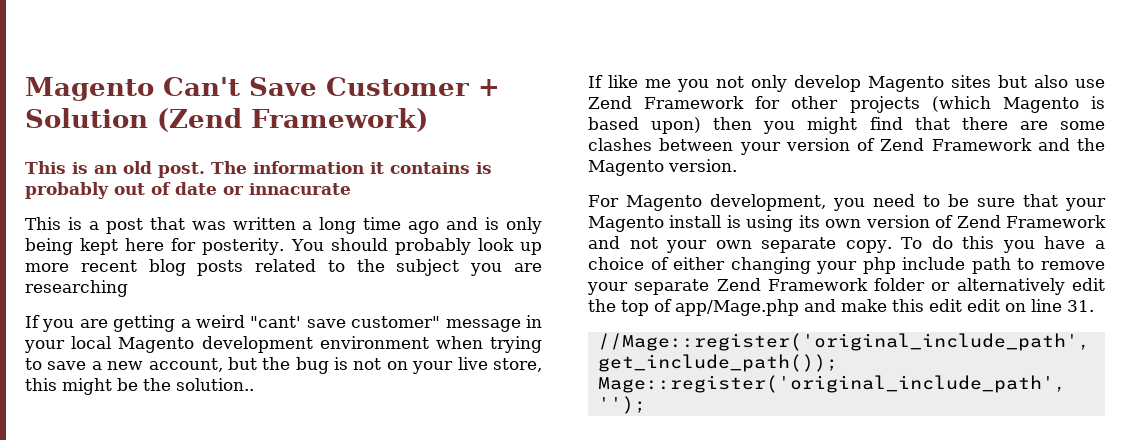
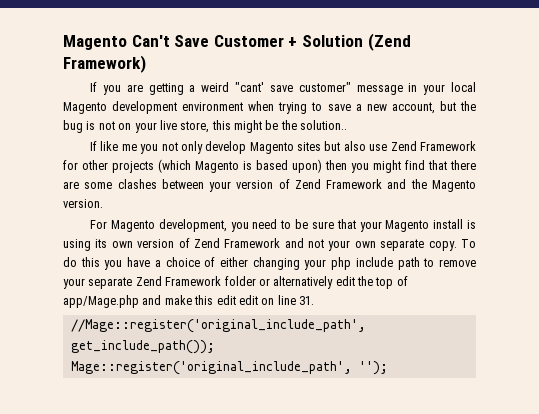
[25,161,492,178] [25,182,351,199] [25,217,542,234] [25,238,542,255] [25,259,542,276] [25,280,128,297] // This is an old post. The information it contains is probably out of date or innacurate // This is a post that was written a long time ago and is only being kept here for posterity. You should probably look up more recent blog posts related to the subject you are researching -> (146, 64) none

